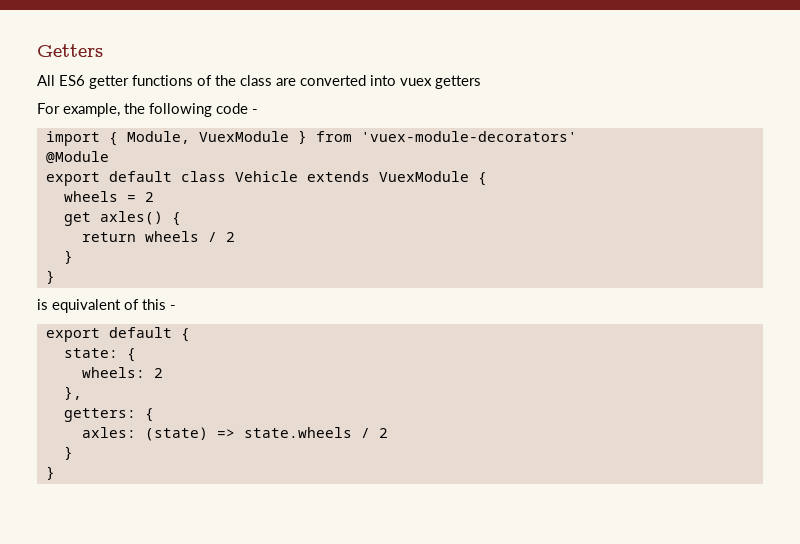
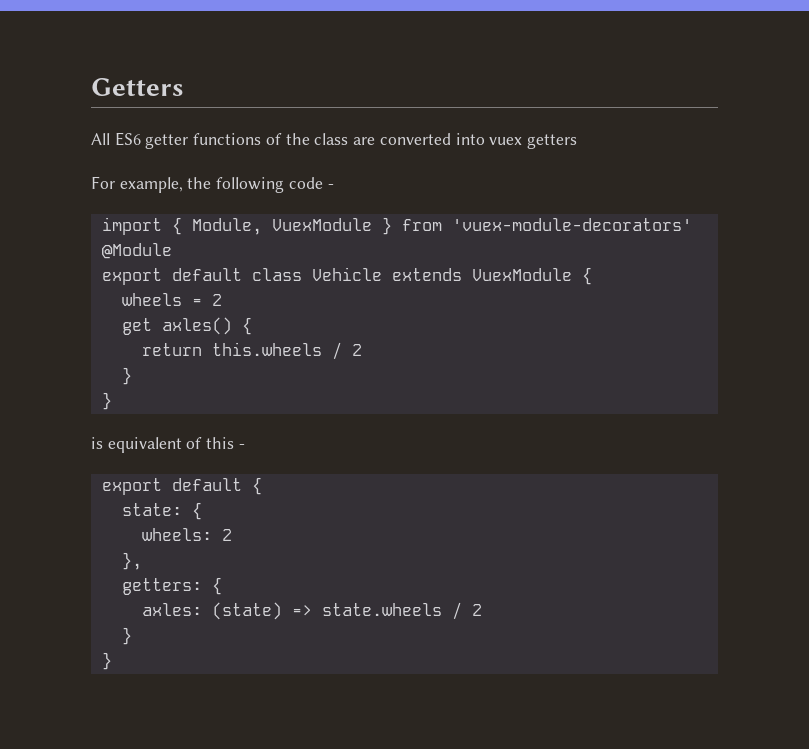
[144,231,199,242] wheels -> [211,342,322,356] this.wheels

